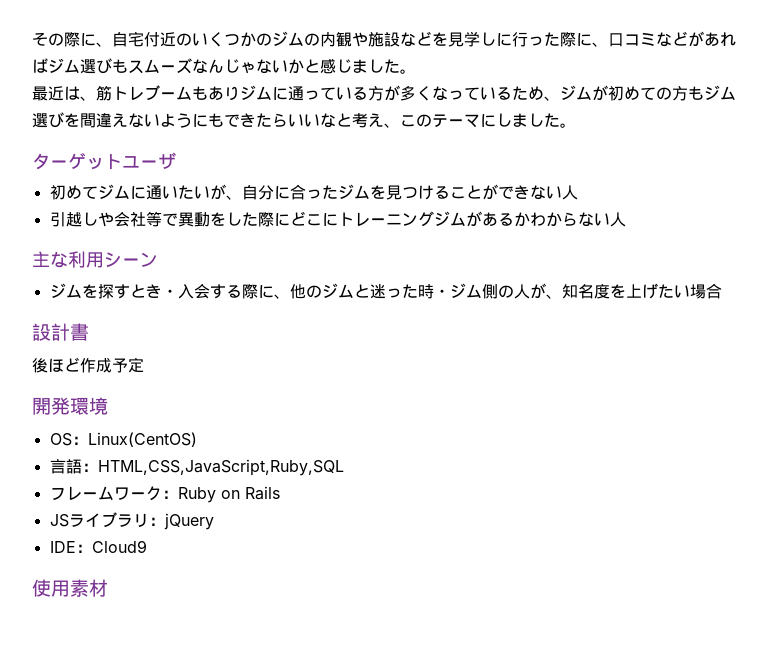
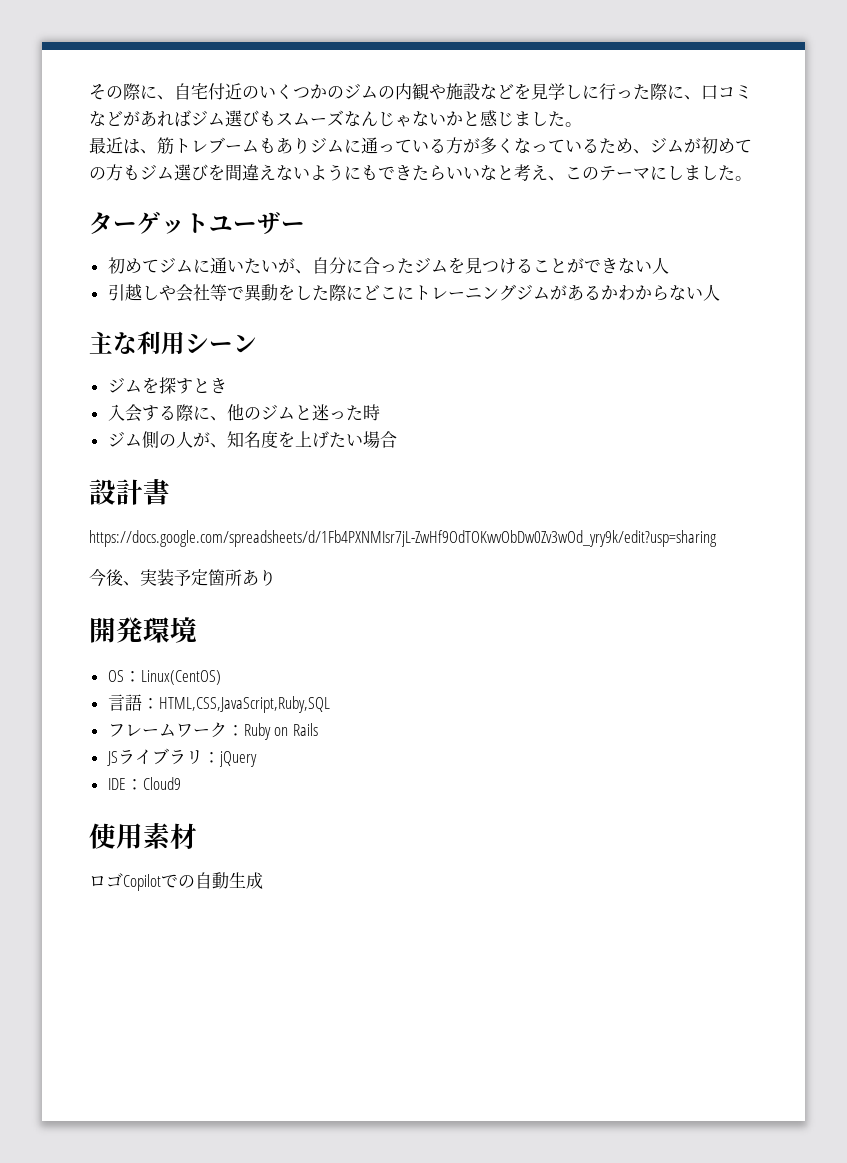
(176, 160) none -> [281,221,305,232] ー
[161,289,178,297] ・ -> (227, 386) //
[433,289,450,297] ・ -> (380, 412) //
[32,357,112,373] 後ほど作成 -> [89,530,717,547] [89,568,174,587] https://docs.google.com/spreadsheets/d/1Fb4PXNMIsr7jL-ZwHf9OdTOKwvObDw0Zv3wOd_yry9k/edit?usp=sharing // 今後、実装
(144, 365) none -> [208,569,276,586] 箇所あり
(108, 588) none -> [89,872,263,891] // ロゴCopilotでの自動生成

